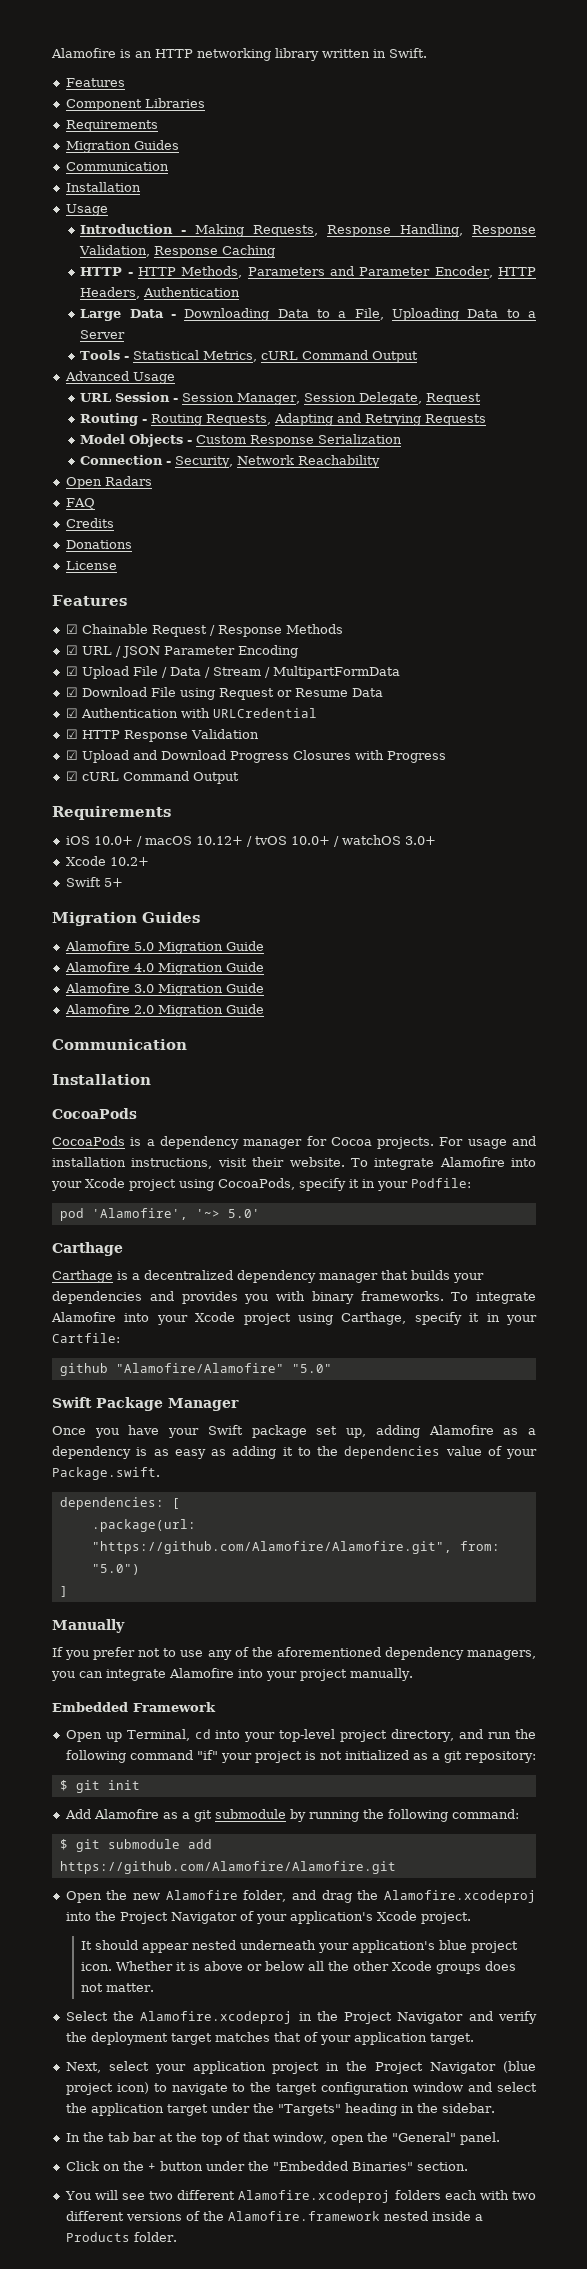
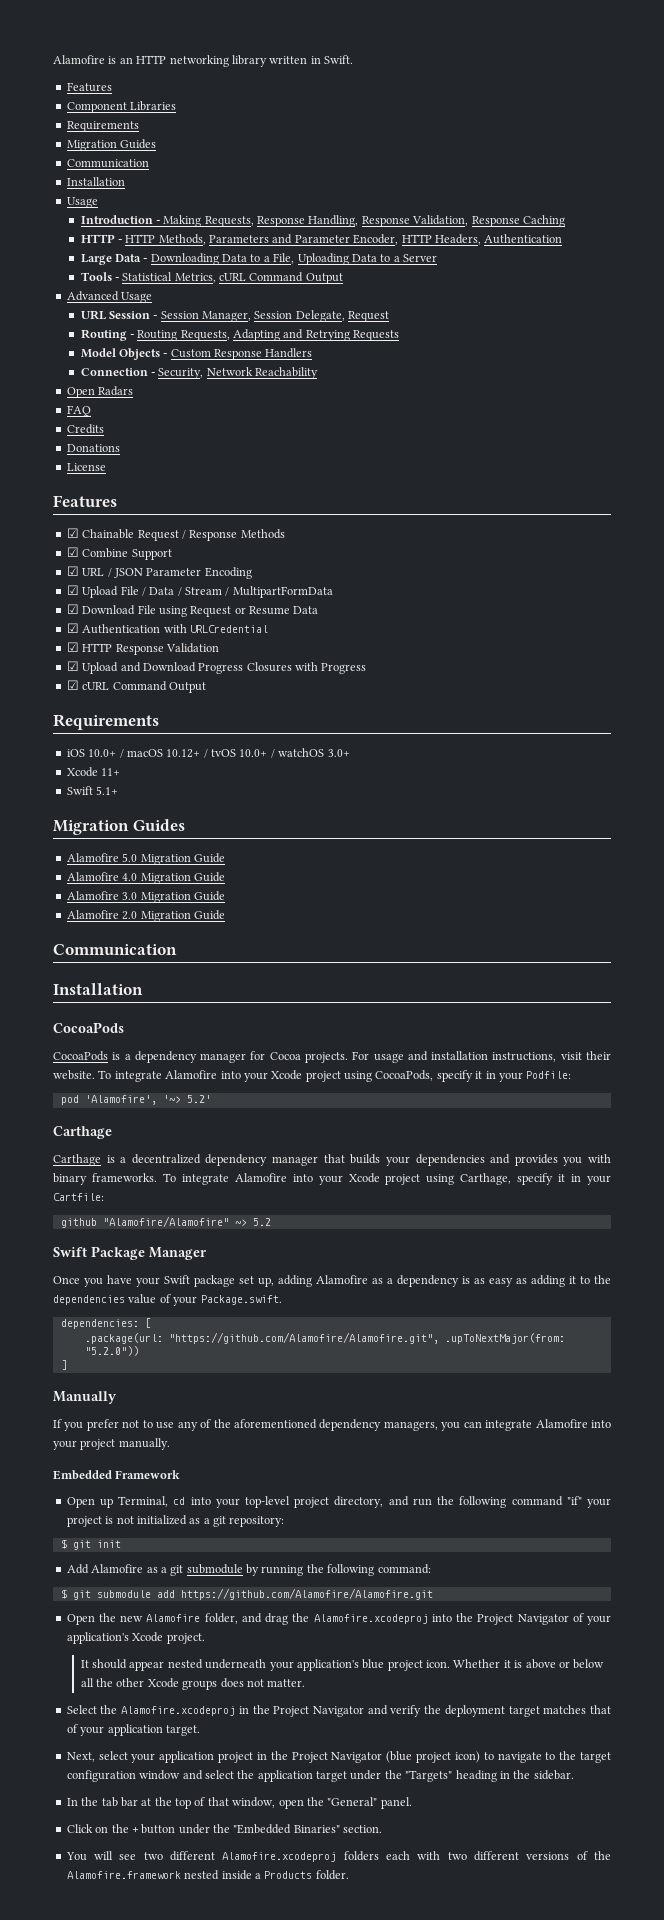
[318,434,403,444] Serialization -> [265,348,313,358] Handlers
(343, 629) none -> [66,547,172,560] // ☑ Combine Support
[109,857,149,866] [65,877,123,887] 10.2+ // Swift 5+ -> [101,768,121,776] [66,786,119,795] 11+ // Swift 5.1+
[227,1209,260,1218] 5.0' -> [186,1095,211,1103] 5.2'
[291,1364,332,1373] "5.0" -> [234,1218,271,1226] ~> 5.2
[459,1541,500,1551] [91,1564,140,1575] from: "5.0") -> [444,1333,565,1344] [84,1346,139,1356] .upToNextMajor(from: "5.2.0"))

